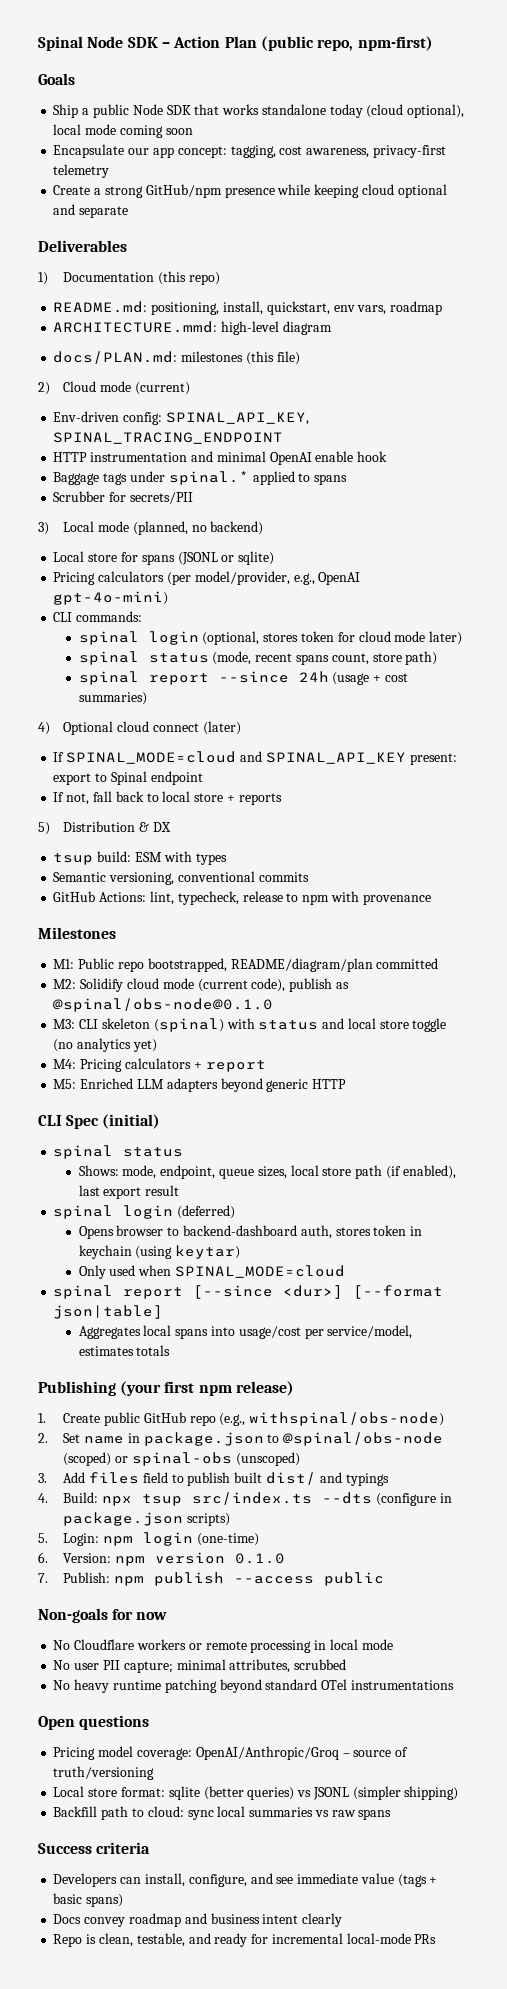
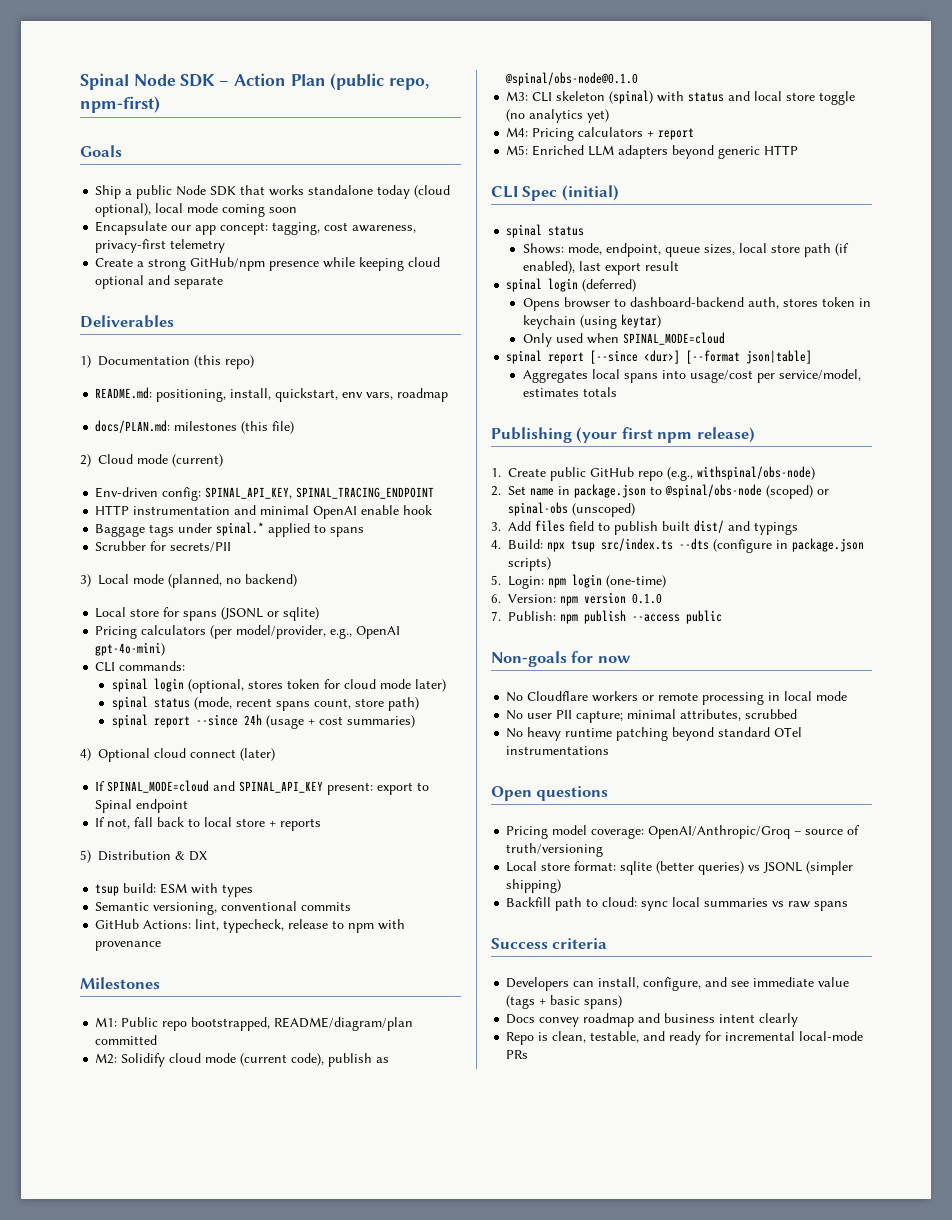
[53,321,332,335] // ARCHITECTURE.mmd: high-level diagram -> (449, 395) none
[183,1225,298,1236] backend-dashboard -> [629,297,744,307] dashboard-backend

